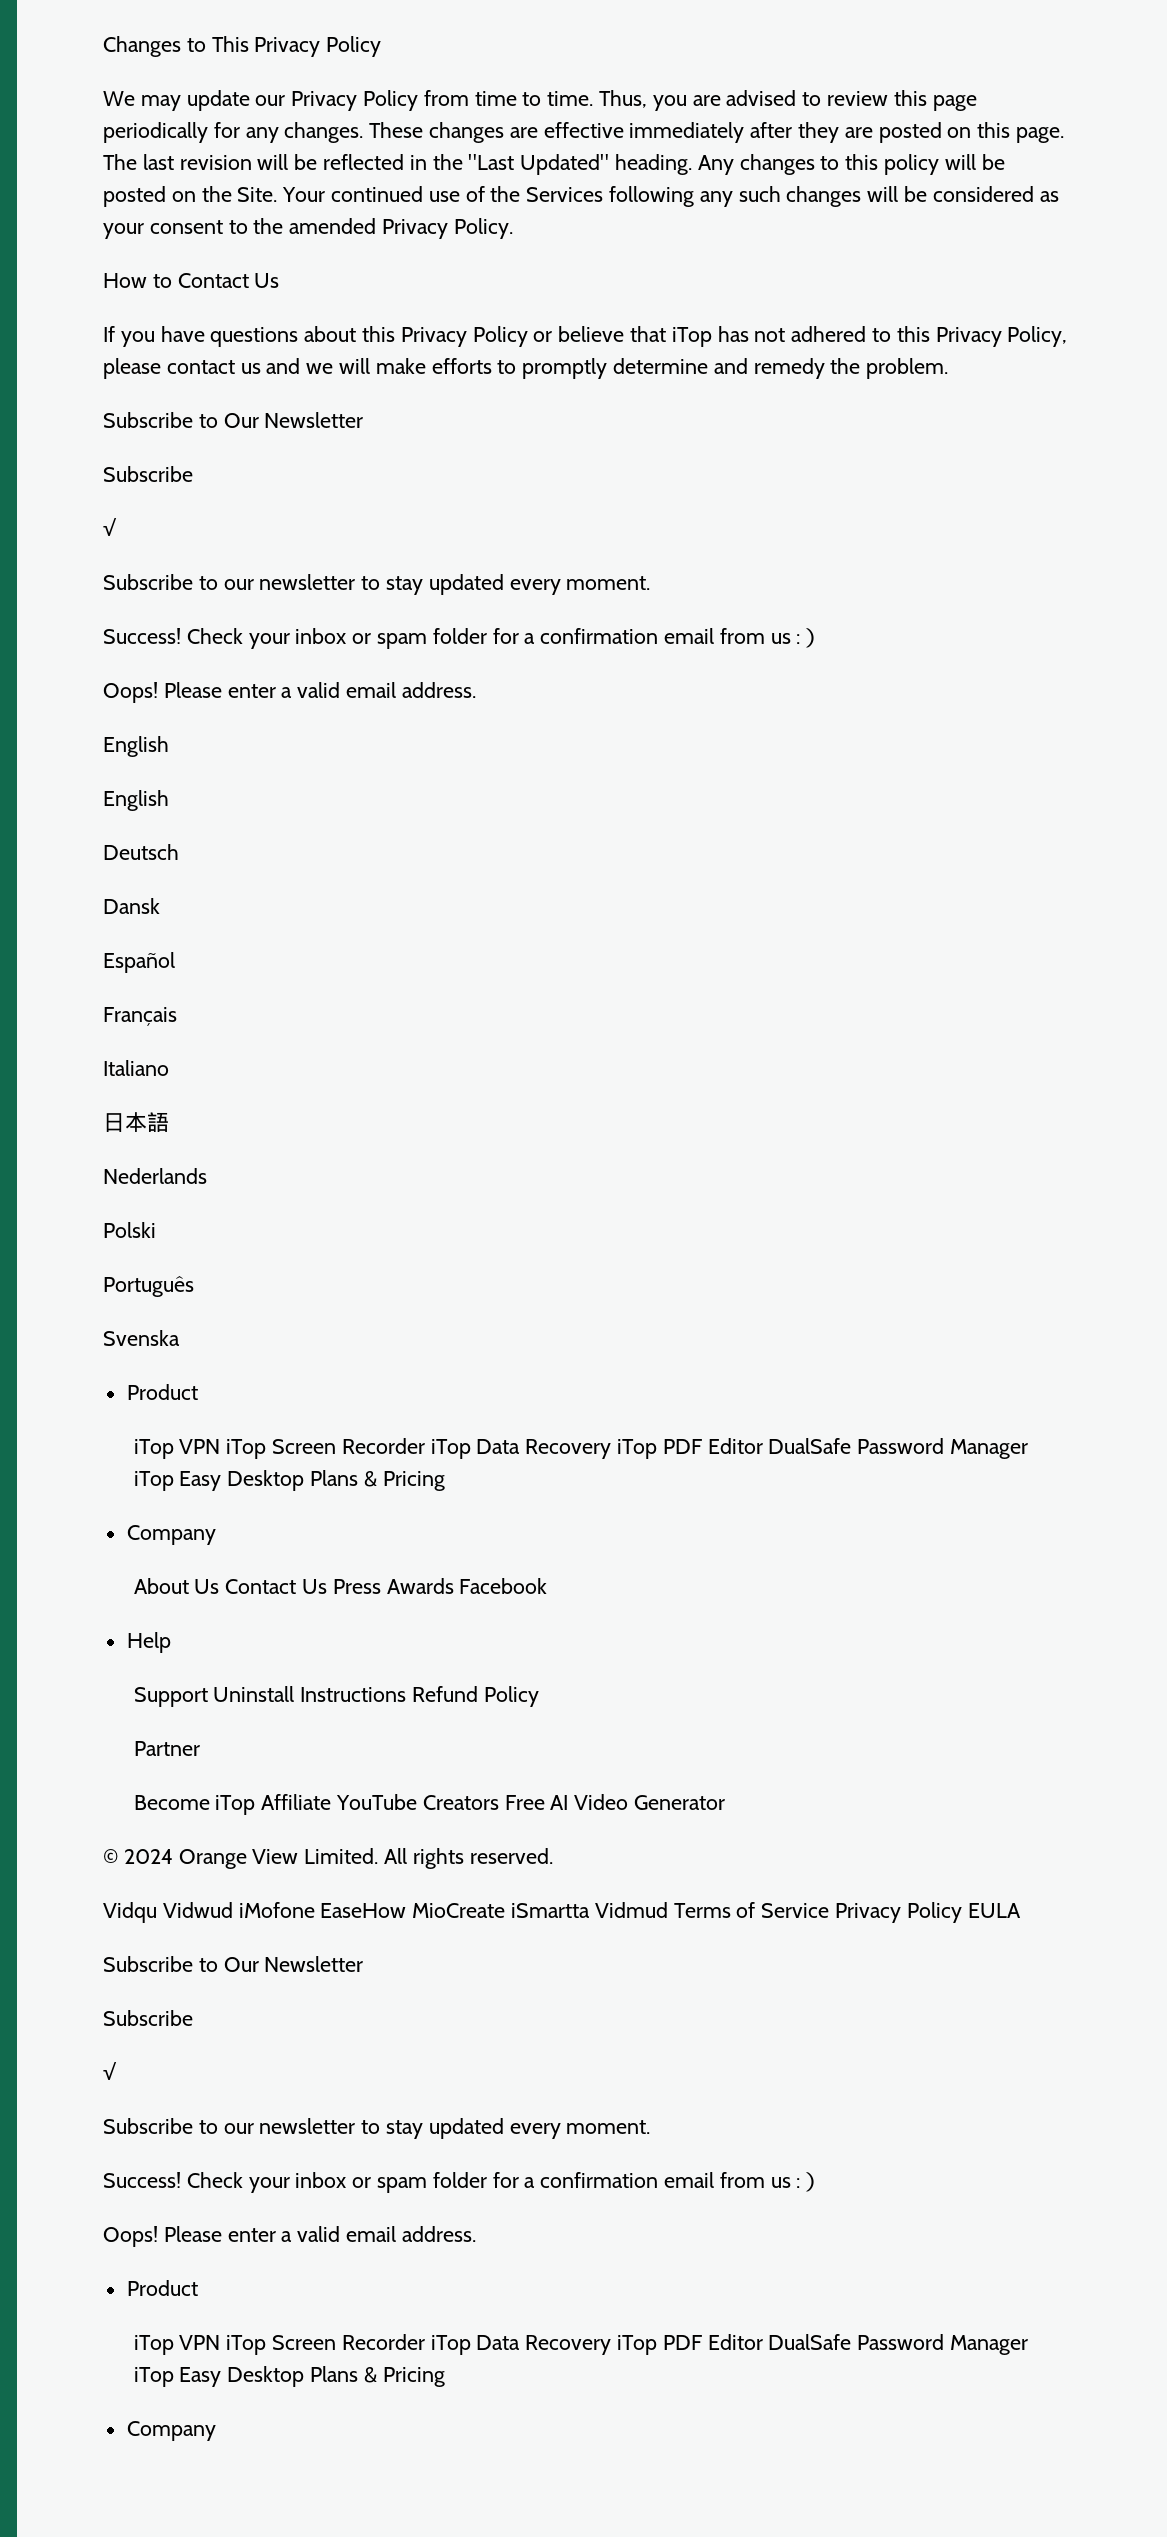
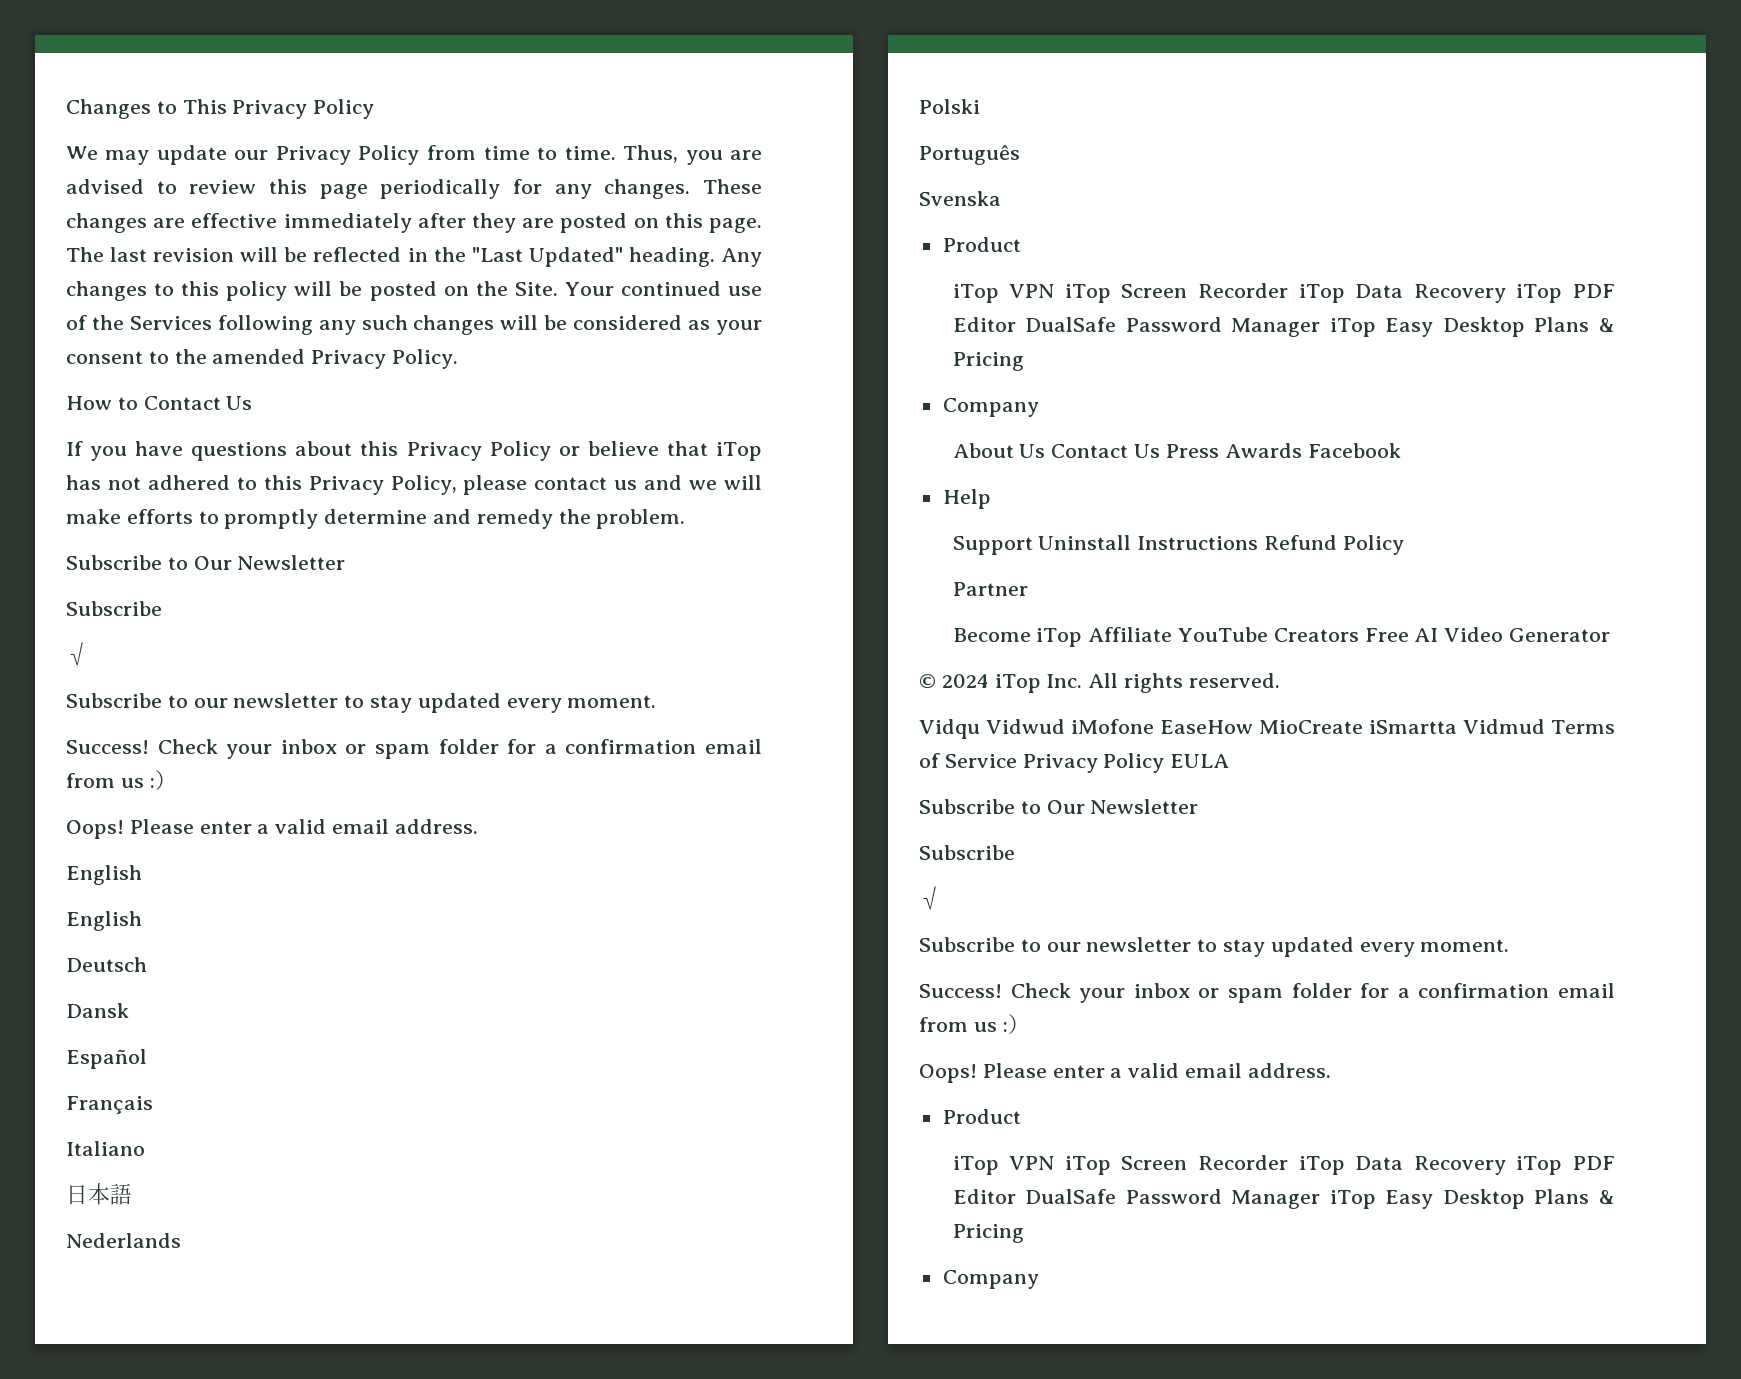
[178,1848,379,1869] Orange View Limited. -> [994,674,1083,693] iTop Inc.

